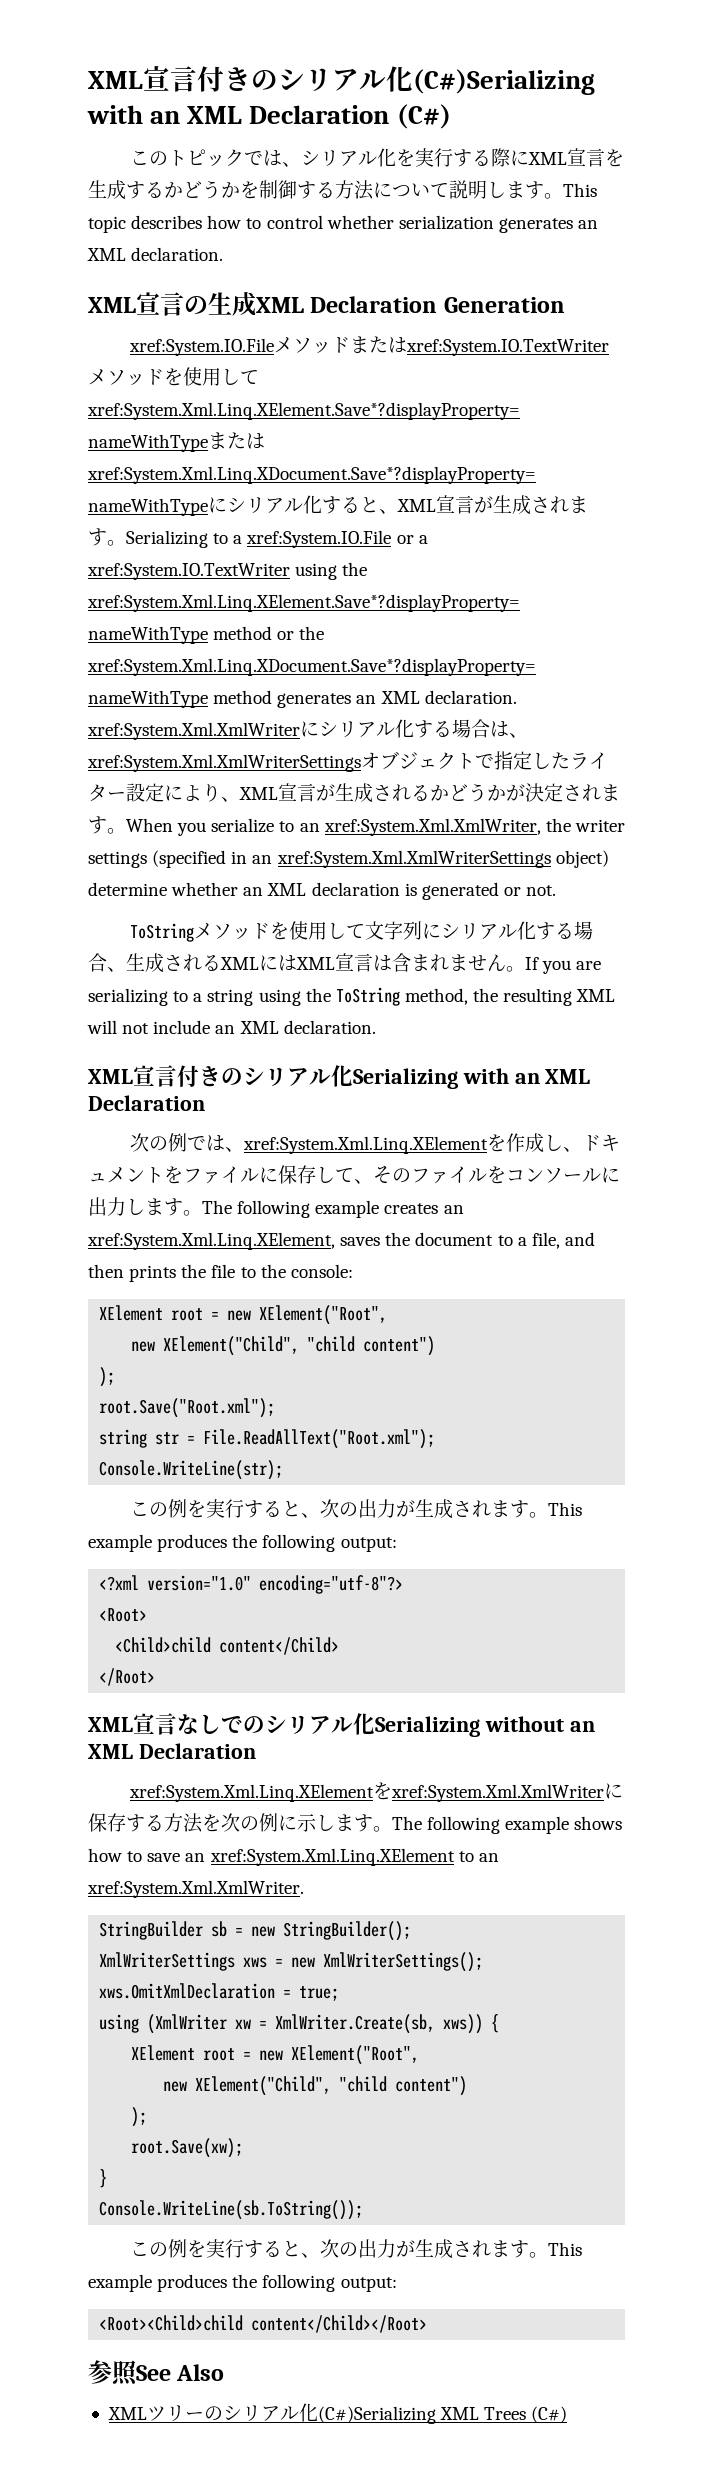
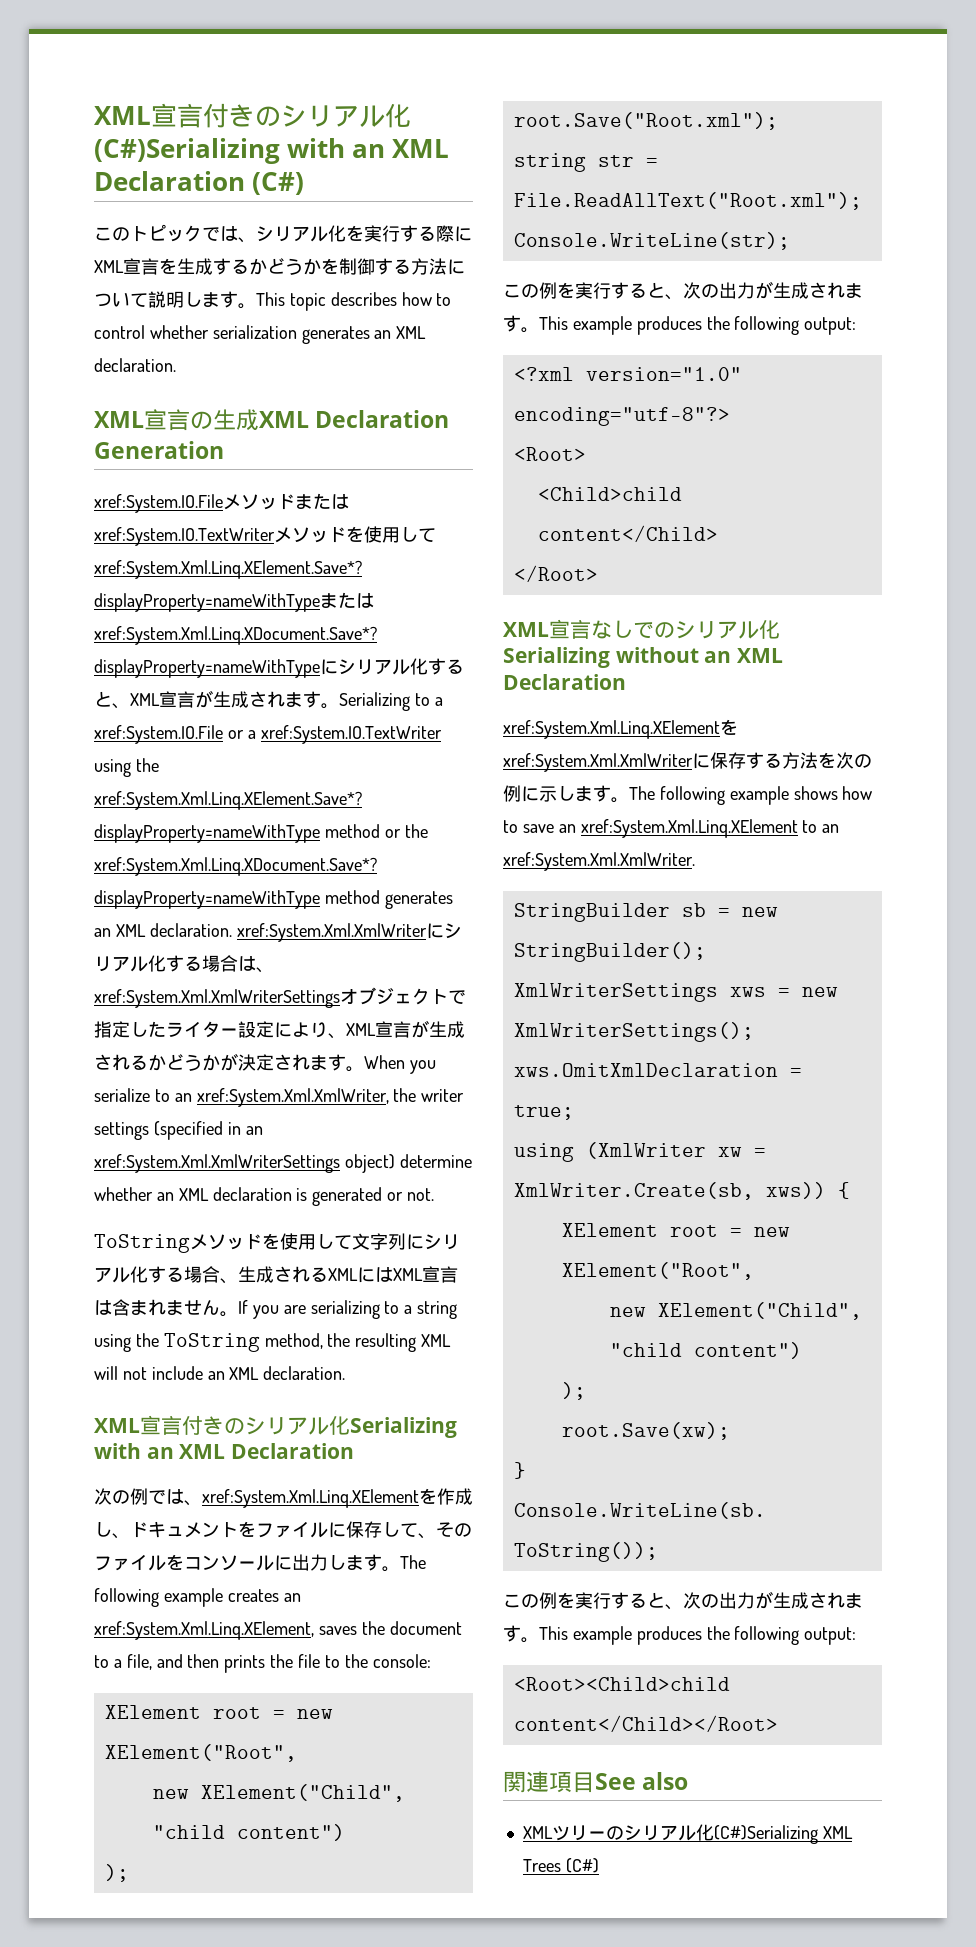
[88,2360,225,2386] 参照See Also -> [503,1771,689,1793] 関連項目See also

